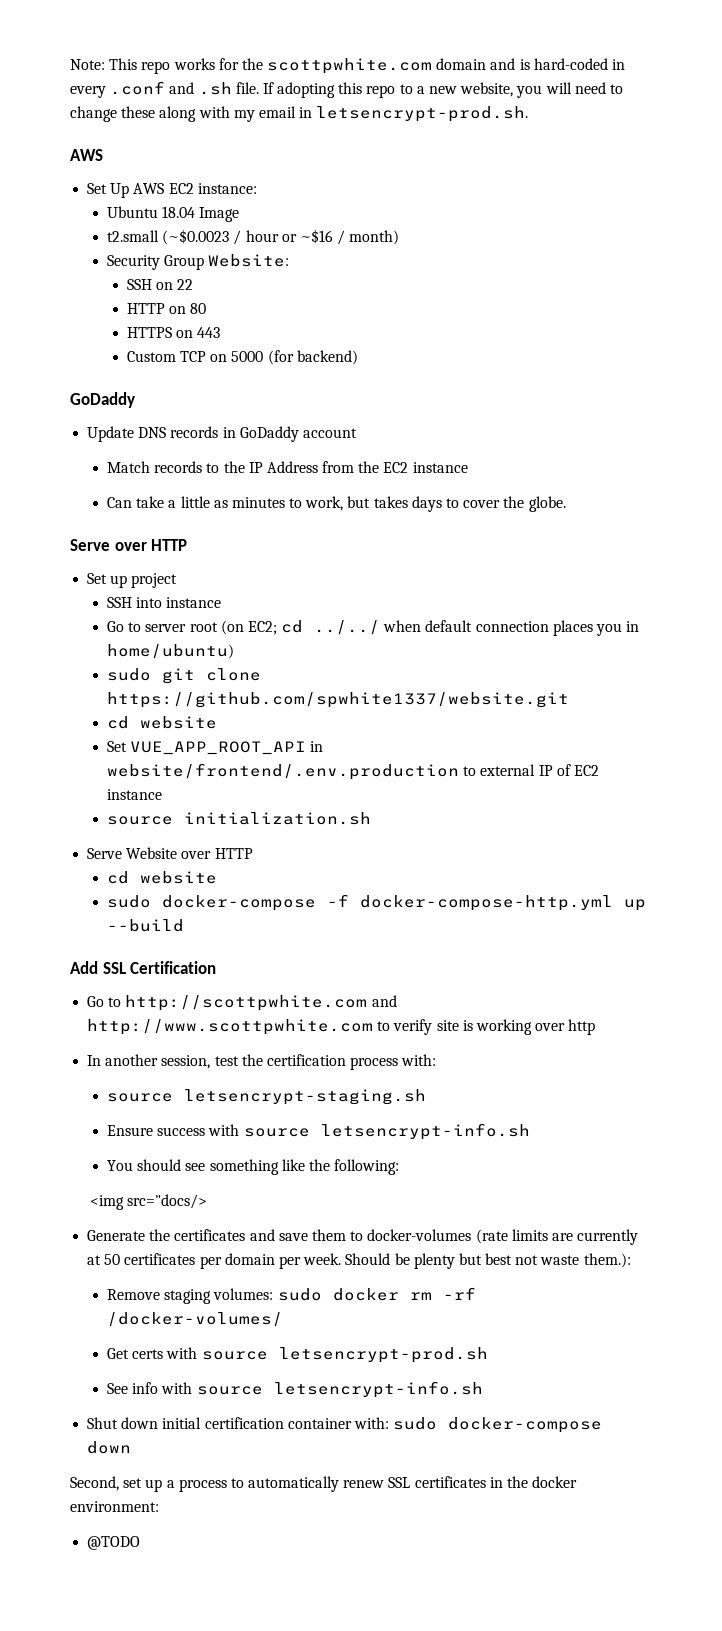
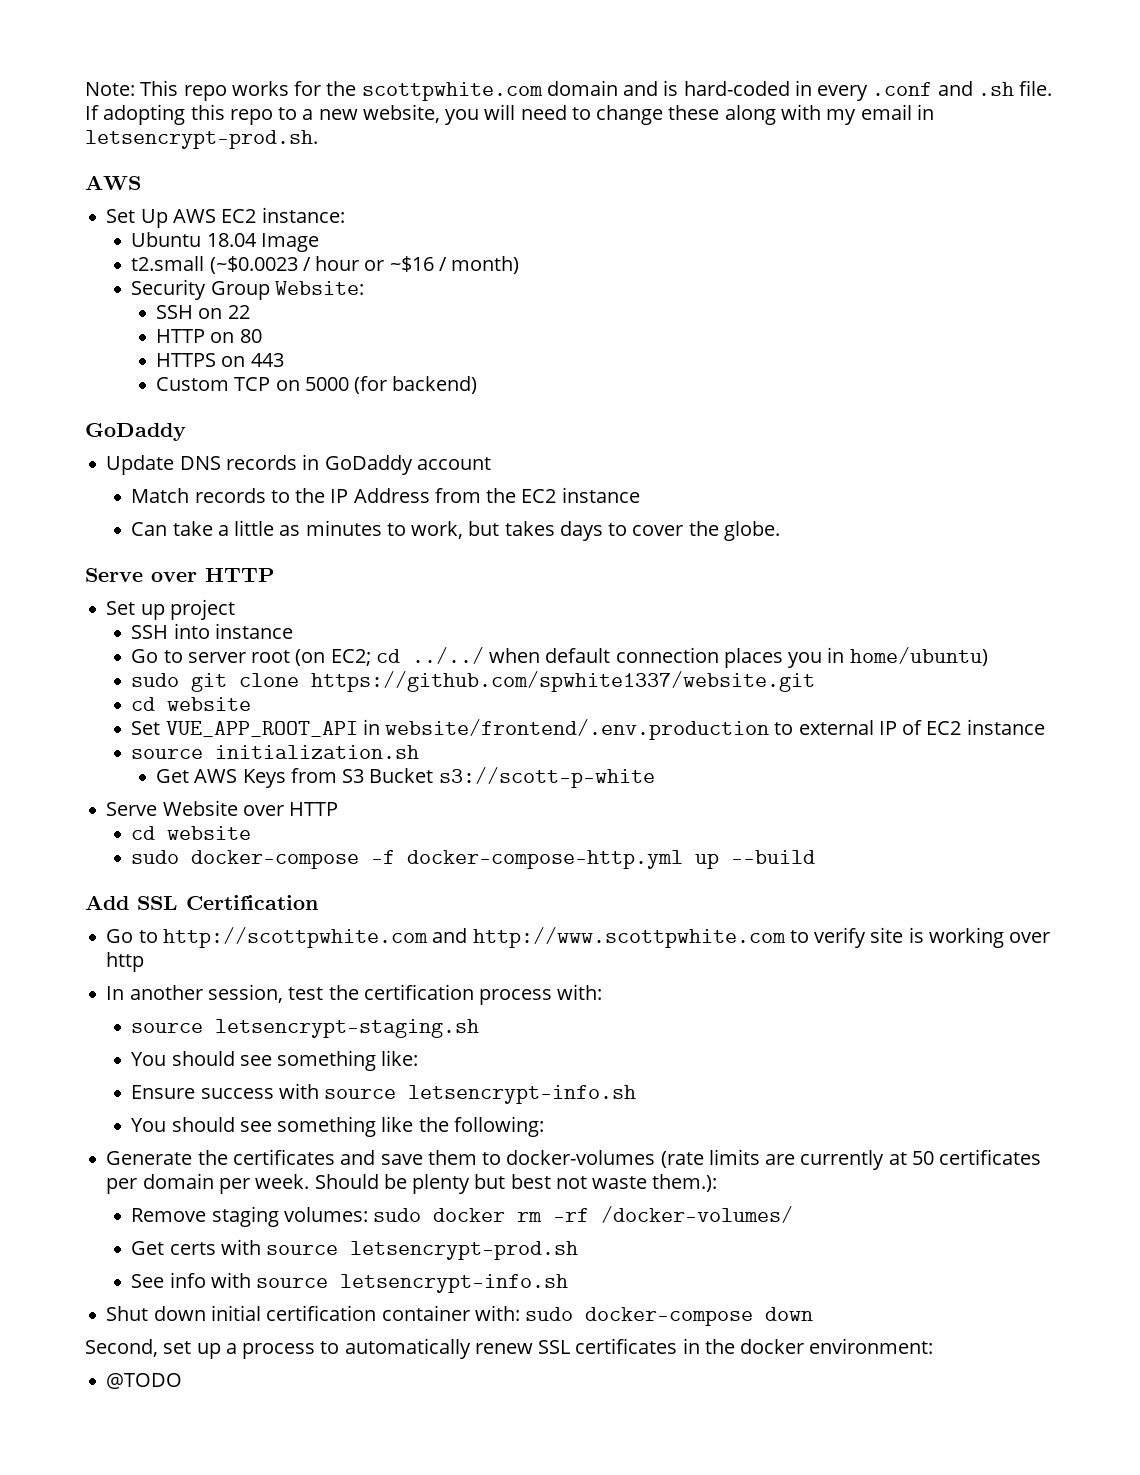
(371, 818) none -> [156,767,655,788] // Get AWS Keys from S3 Bucket s3://scott-p-white
(426, 1097) none -> [131,1050,419,1071] // You should see something like:
[89,1194,208,1210] // <img src="docs/> -> (544, 1126) none

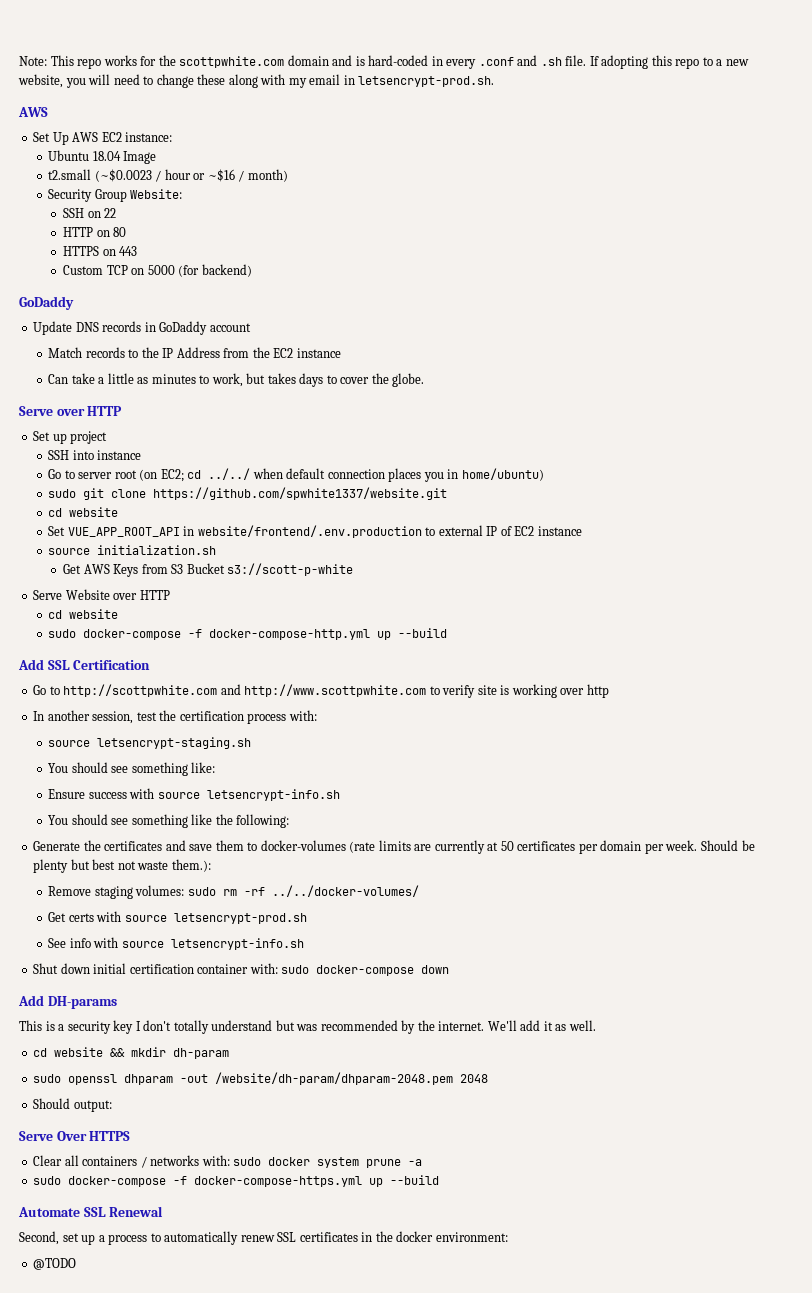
[433,1208,506,1222] docker -> (216, 891) none
[601,1206,794,1223] /docker-volumes/ -> [271,885,419,897] ../../docker-volumes/
(814, 1314) none -> [18,995,117,1009] [19,1020,596,1034] [33,1047,230,1059] [33,1072,489,1085] [33,1098,112,1112] [19,1131,131,1141] [33,1155,423,1168] [33,1175,440,1187] [18,1206,164,1217] // Add DH-params // This is a security key I don't totally understand but was recommended by the internet. We'll add it as well. // cd website && mkdir dh-param // sudo openssl dhparam -out /website/dh-param/dhparam-2048.pem 2048 // Should output: // Serve Over HTTPS // Clear all containers / networks with: sudo docker system prune -a // sudo docker-compose -f docker-compose-https.yml up --build // Automate SSL Renewal

